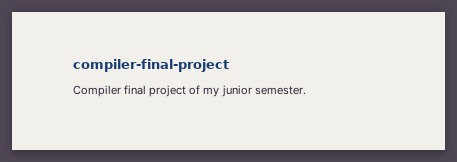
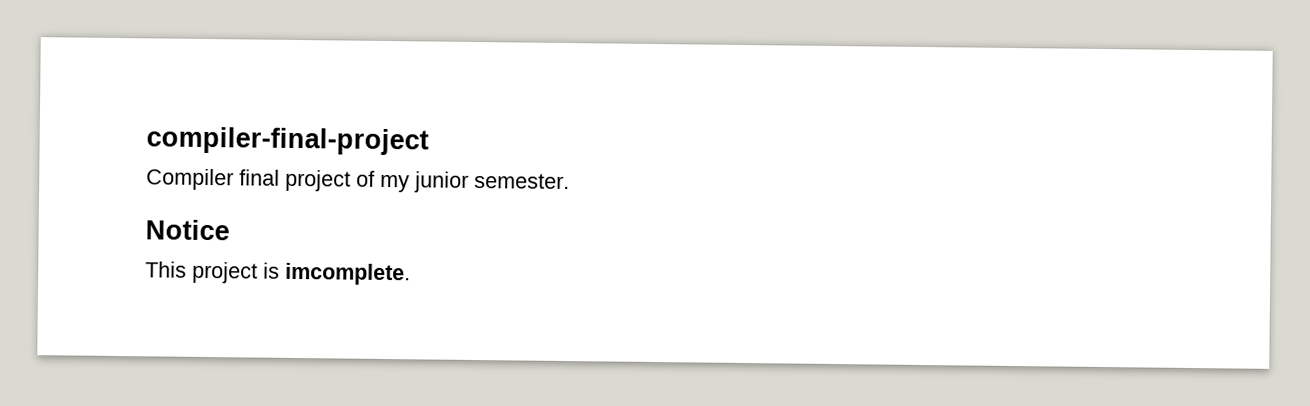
(306, 90) none -> [145,219,230,241] [145,261,411,286] // Notice // This project is imcomplete.

